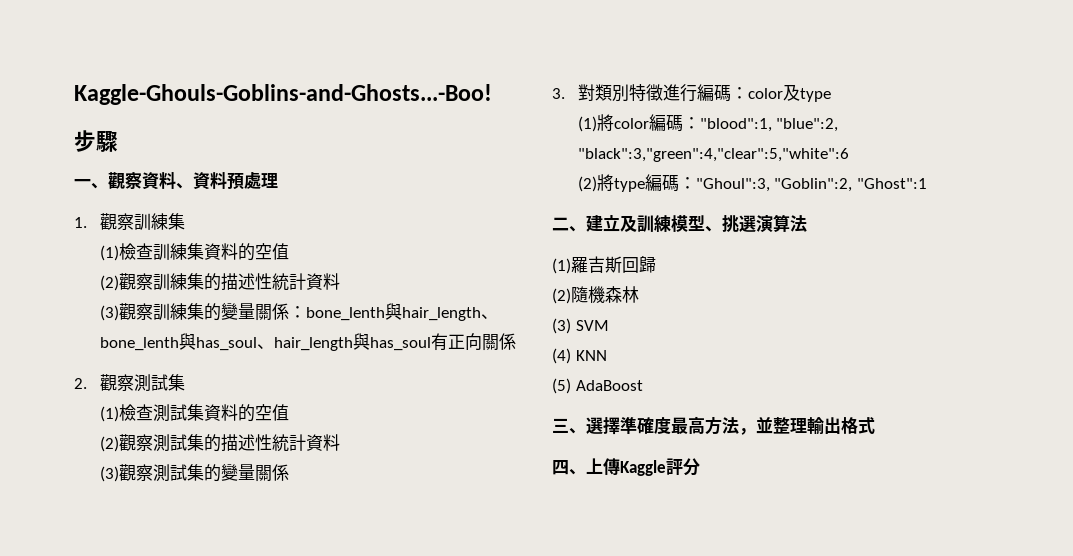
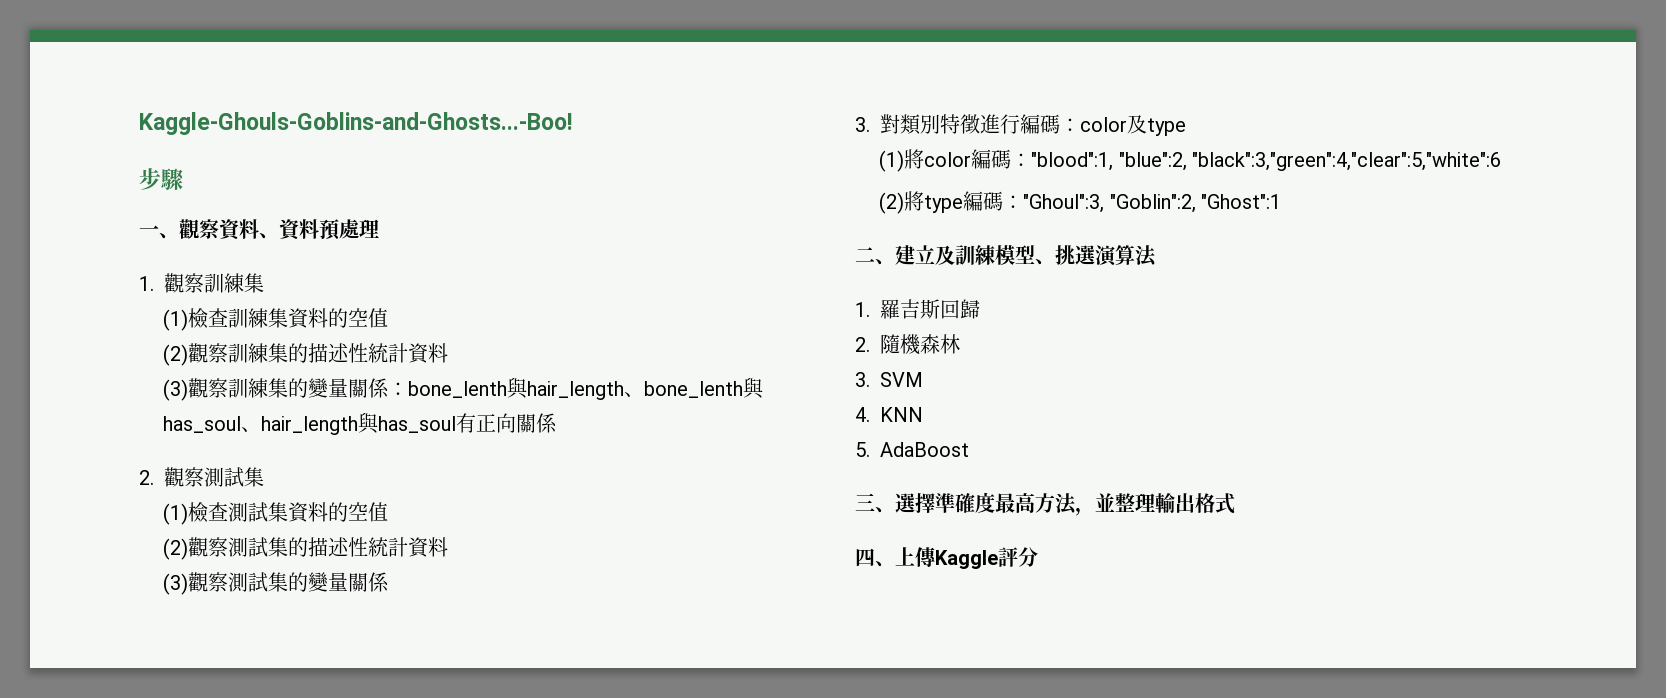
[552,258,571,274] (1) -> [855,302,870,317] 1.
[552,288,571,304] (2) -> [855,337,870,352] 2.
[552,318,571,334] (3) -> [855,372,870,387] 3.
[552,348,571,364] (4) -> [855,407,870,422] 4.
[552,378,571,394] (5) -> [855,442,870,457] 5.

